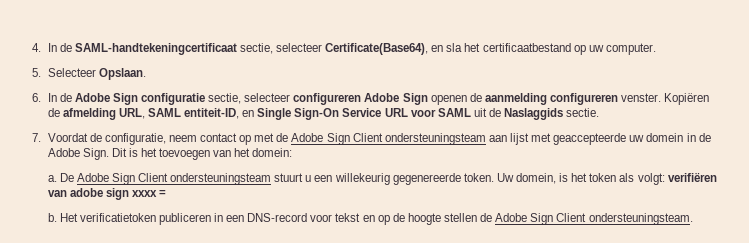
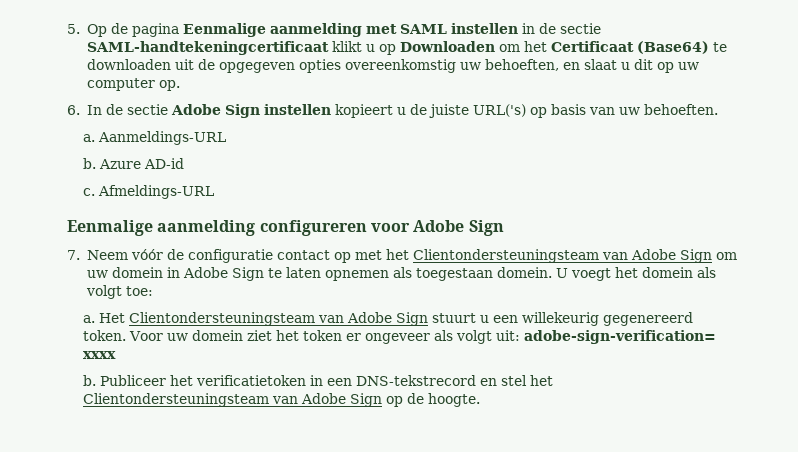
[32,43,656,55] [32,68,146,80] 4. In de SAML-handtekeningcertificaat sectie, selecteer Certificate(Base64), en sla het certificaatbestand op uw computer. // 5. Selecteer Opslaan. -> [67,23,601,37] [86,41,727,55] [86,59,699,73] [86,78,180,91] 5. Op de pagina Eenmalige aanmelding met SAML instellen in de sectie SAML-handtekeningcertificaat klikt u op Downloaden om het Certificaat (Base64) te downloaden uit de opgegeven opties overeenkomstig uw behoeften, en slaat u dit op uw computer op.
[74,93,710,105] [47,108,600,120] [32,133,711,145] [47,148,293,160] [47,172,717,185] [47,188,129,200] Adobe Sign configuratie sectie, selecteer configureren Adobe Sign openen de aanmelding configureren venster. Kopiëren de afmelding URL, SAML entiteit-ID, en Single Sign-On Service URL voor SAML uit de Naslaggids sectie. // 7. Voordat de configuratie, neem contact op met de Adobe Sign Client ondersteuningsteam aan lijst met geaccepteerde uw domein in de Adobe Sign. Dit is het toevoegen van het domein: // a. De Adobe Sign Client ondersteuningsteam stuurt u een willekeurig gegenereerde token. Uw domein, is het token als volgt: verifiëren van adobe sign -> [126,104,718,118] [82,131,226,145] [82,158,184,169] [82,185,214,199] [67,220,504,236] [67,249,737,263] [86,267,716,281] [85,285,153,299] [82,312,693,326] [82,330,716,344] sectie Adobe Sign instellen kopieert u de juiste URL('s) op basis van uw behoeften. // a. Aanmeldings-URL // b. Azure AD-id // c. Afmeldings-URL // Eenmalige aanmelding configureren voor Adobe Sign // 7. Neem vóór de configuratie contact op met het Clientondersteuningsteam van Adobe Sign om uw domein in Adobe Sign te laten opnemen als toegestaan domein. U voegt het domein als volgt toe: // a. Het Clientondersteuningsteam van Adobe Sign stuurt u een willekeurig gegenereerd token. Voor uw domein ziet het token er ongeveer als volgt uit: adobe-sign-verification=
[159,190,167,197] [47,213,693,225] = // b. Het verificatietoken publiceren in een DNS-record voor tekst en op de hoogte stellen de Adobe Sign Client ondersteuningsteam. -> [82,375,553,386] [82,393,480,407] // b. Publiceer het verificatietoken in een DNS-tekstrecord en stel het Clientondersteuningsteam van Adobe Sign op de hoogte.

